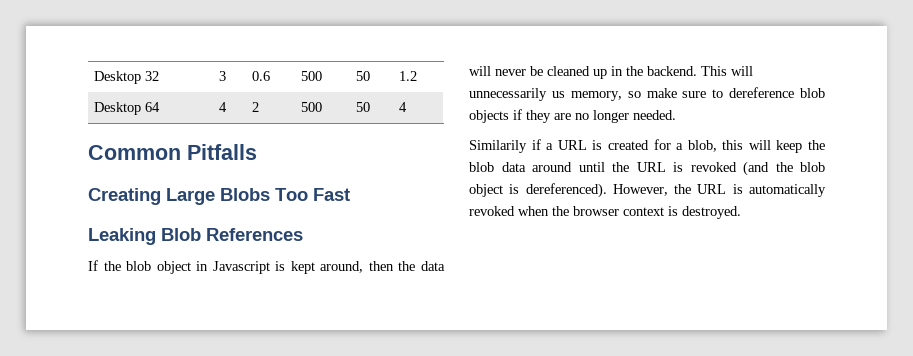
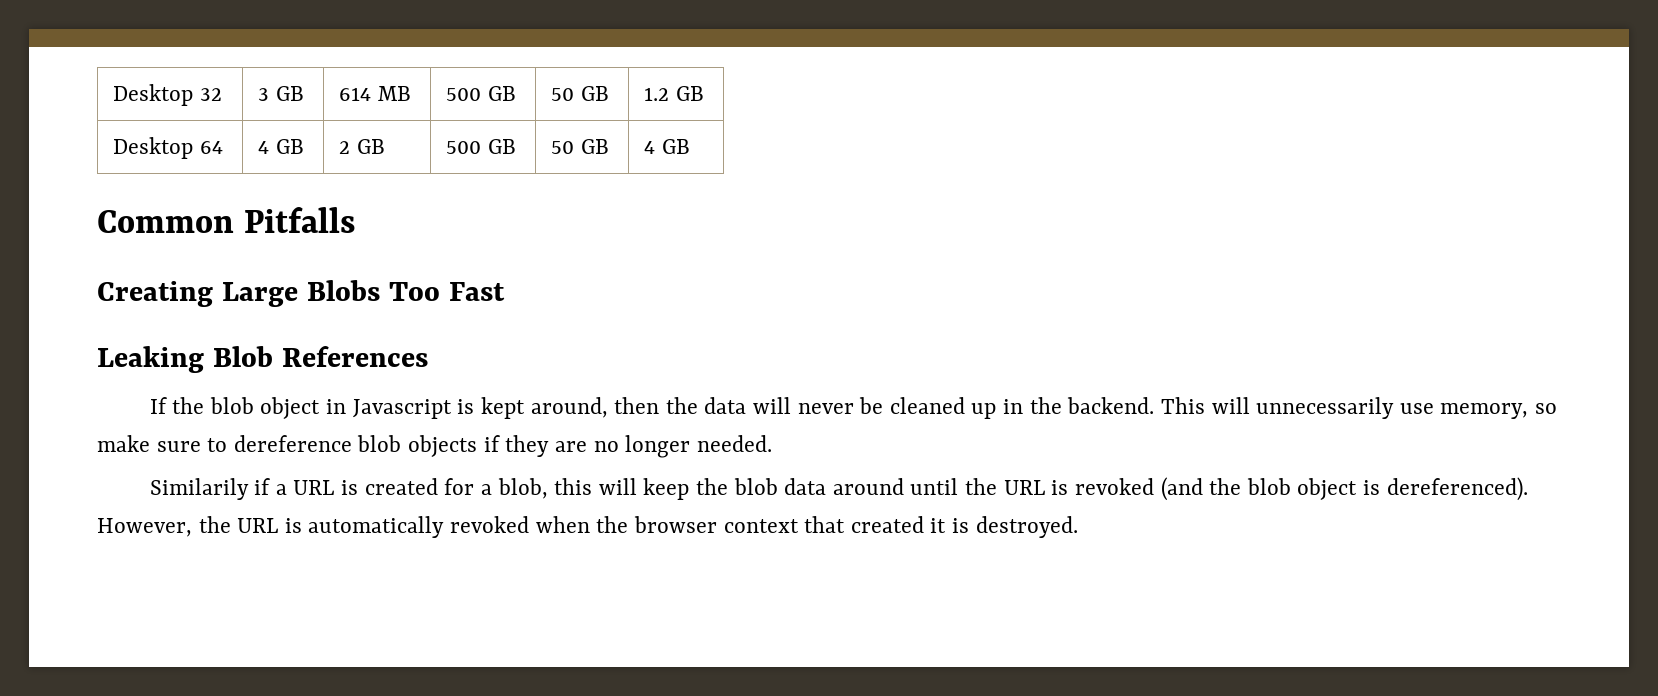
[252,71,271,81] [301,71,323,81] [356,71,371,81] | 0.6 | 500 | 50 -> [275,86,304,101] [339,86,411,101] [446,86,516,101] [551,86,609,101] GB | 614 MB | 500 GB | 50 GB
(418, 76) none -> [675,86,704,101] GB
(228, 107) none -> [275,139,304,154] GB
[301,102,323,112] [356,102,371,112] [399,102,408,112] | 500 | 50 | 4 -> [356,139,385,154] [446,139,516,154] [551,139,609,154] [644,139,690,154] GB | 500 GB | 50 GB | 4 GB
[551,91,565,98] us -> [1399,403,1434,414] use
(664, 211) none -> [804,516,947,533] that created it

